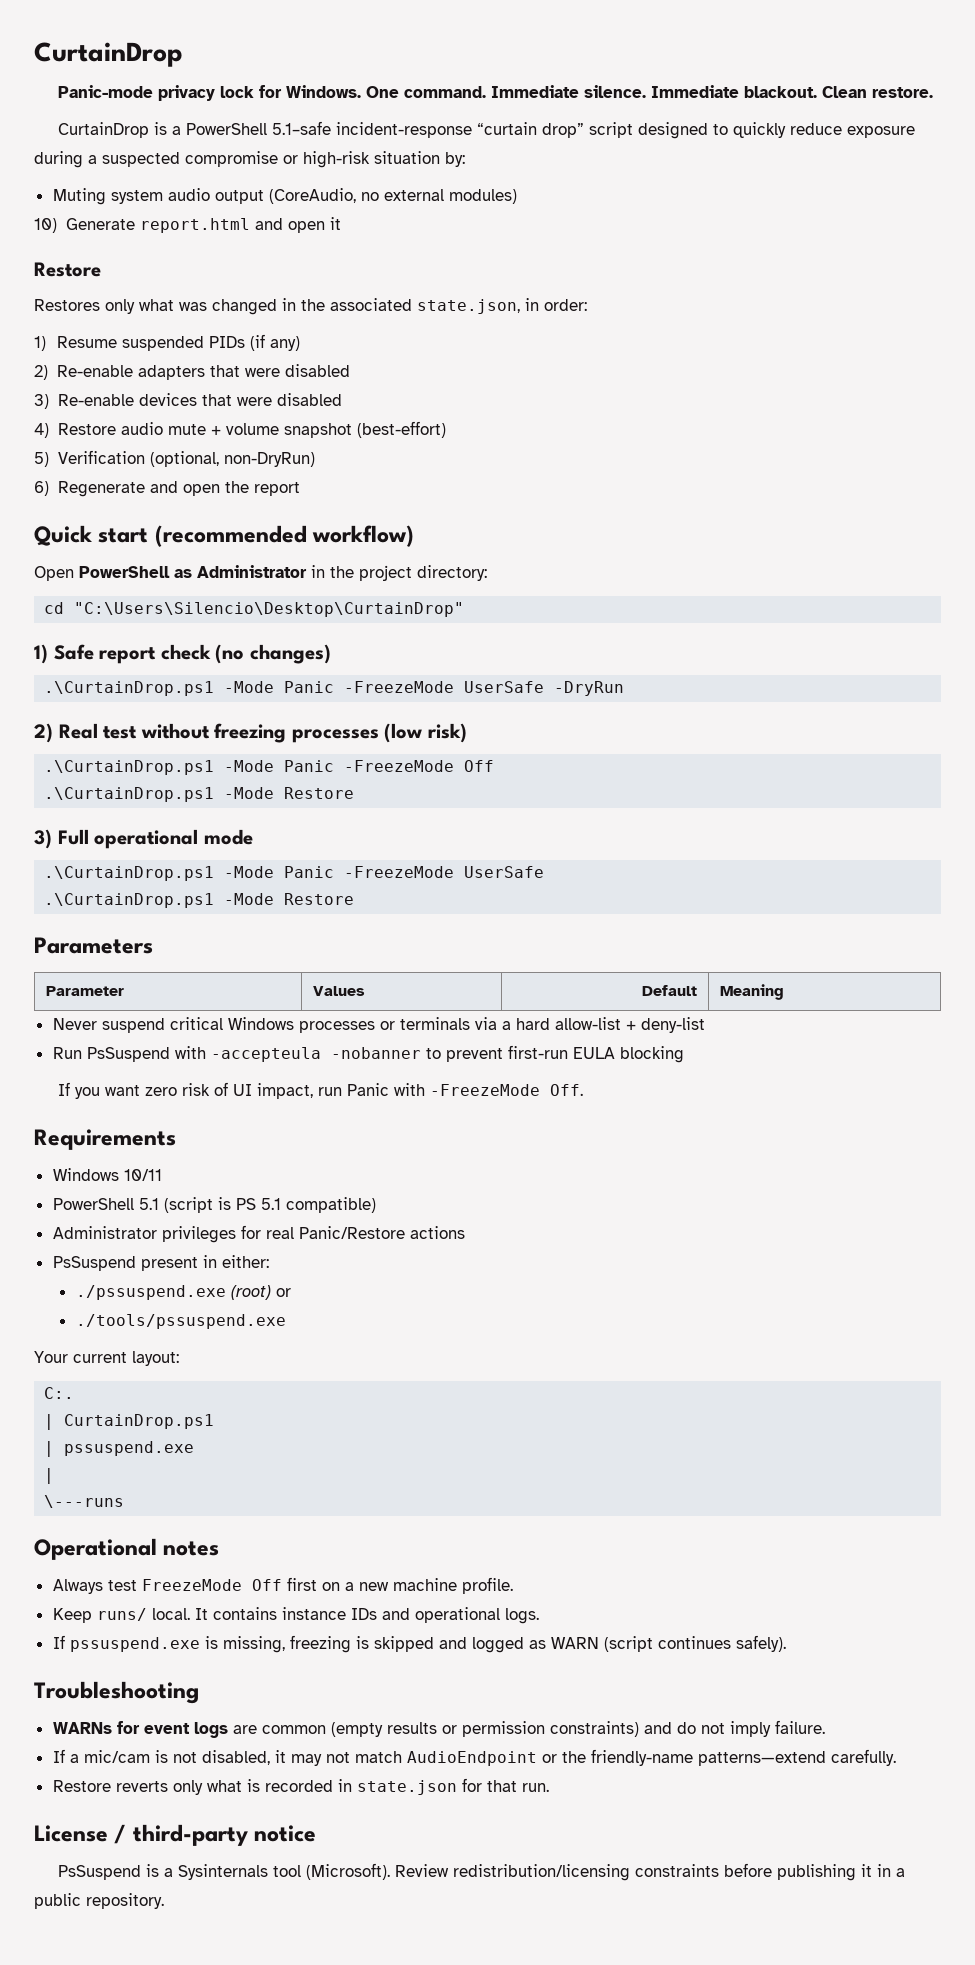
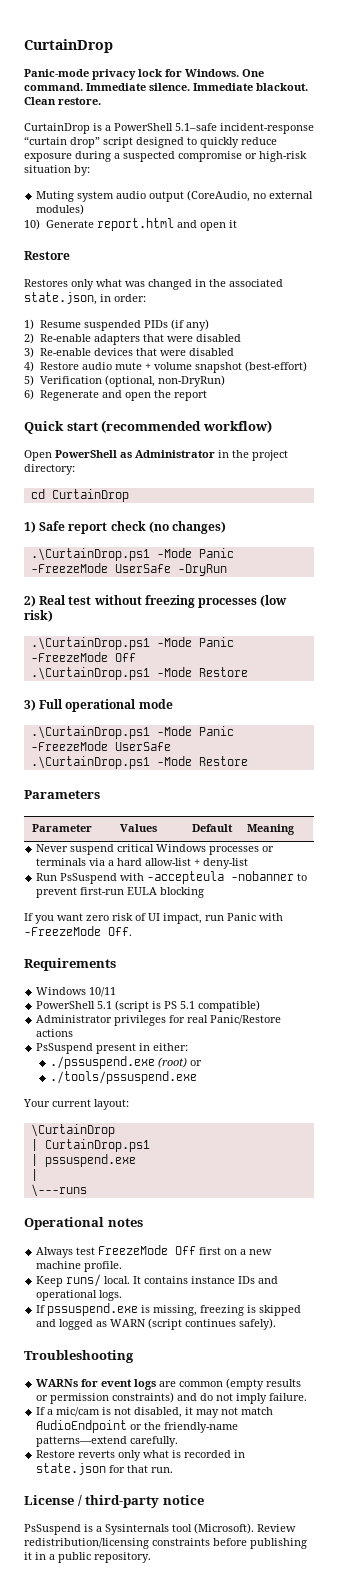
[74,602,465,617] "C:\Users\Silencio\Desktop\CurtainDrop" -> [51,489,129,502] CurtainDrop
[44,1387,75,1399] C:. -> [30,1124,115,1137] \CurtainDrop

